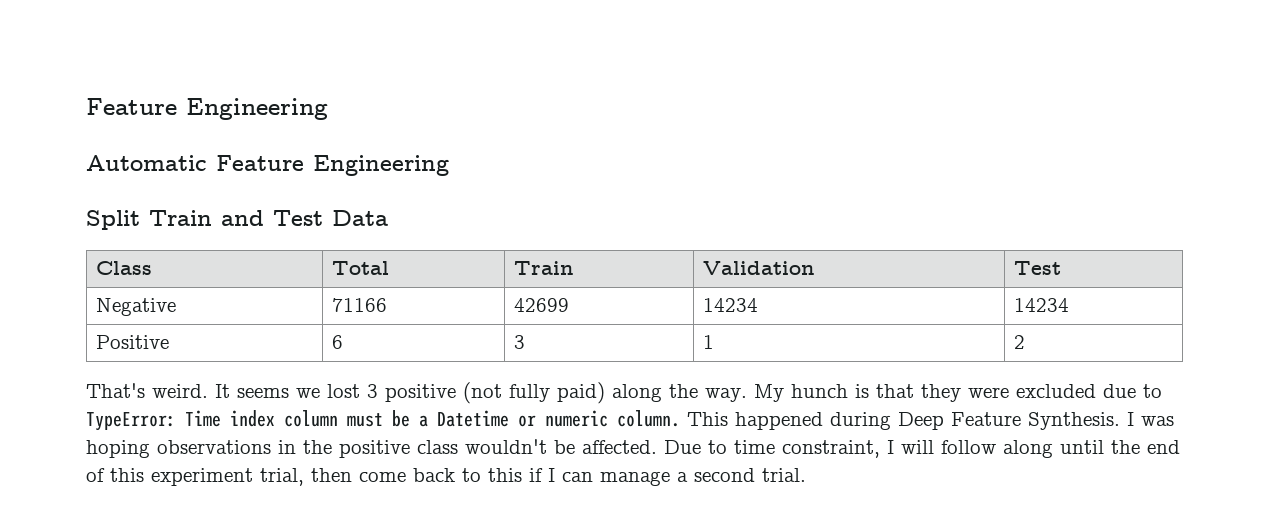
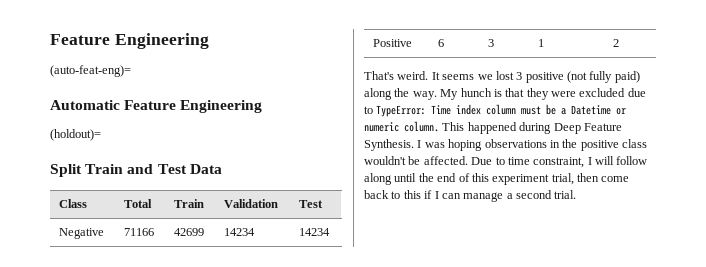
[86,98,328,120] Feature Engineering -> [50,33,209,49] [50,65,131,77] Feature Engineering // (auto-feat-eng)=
(449, 165) none -> [50,129,101,141] // (holdout)=

